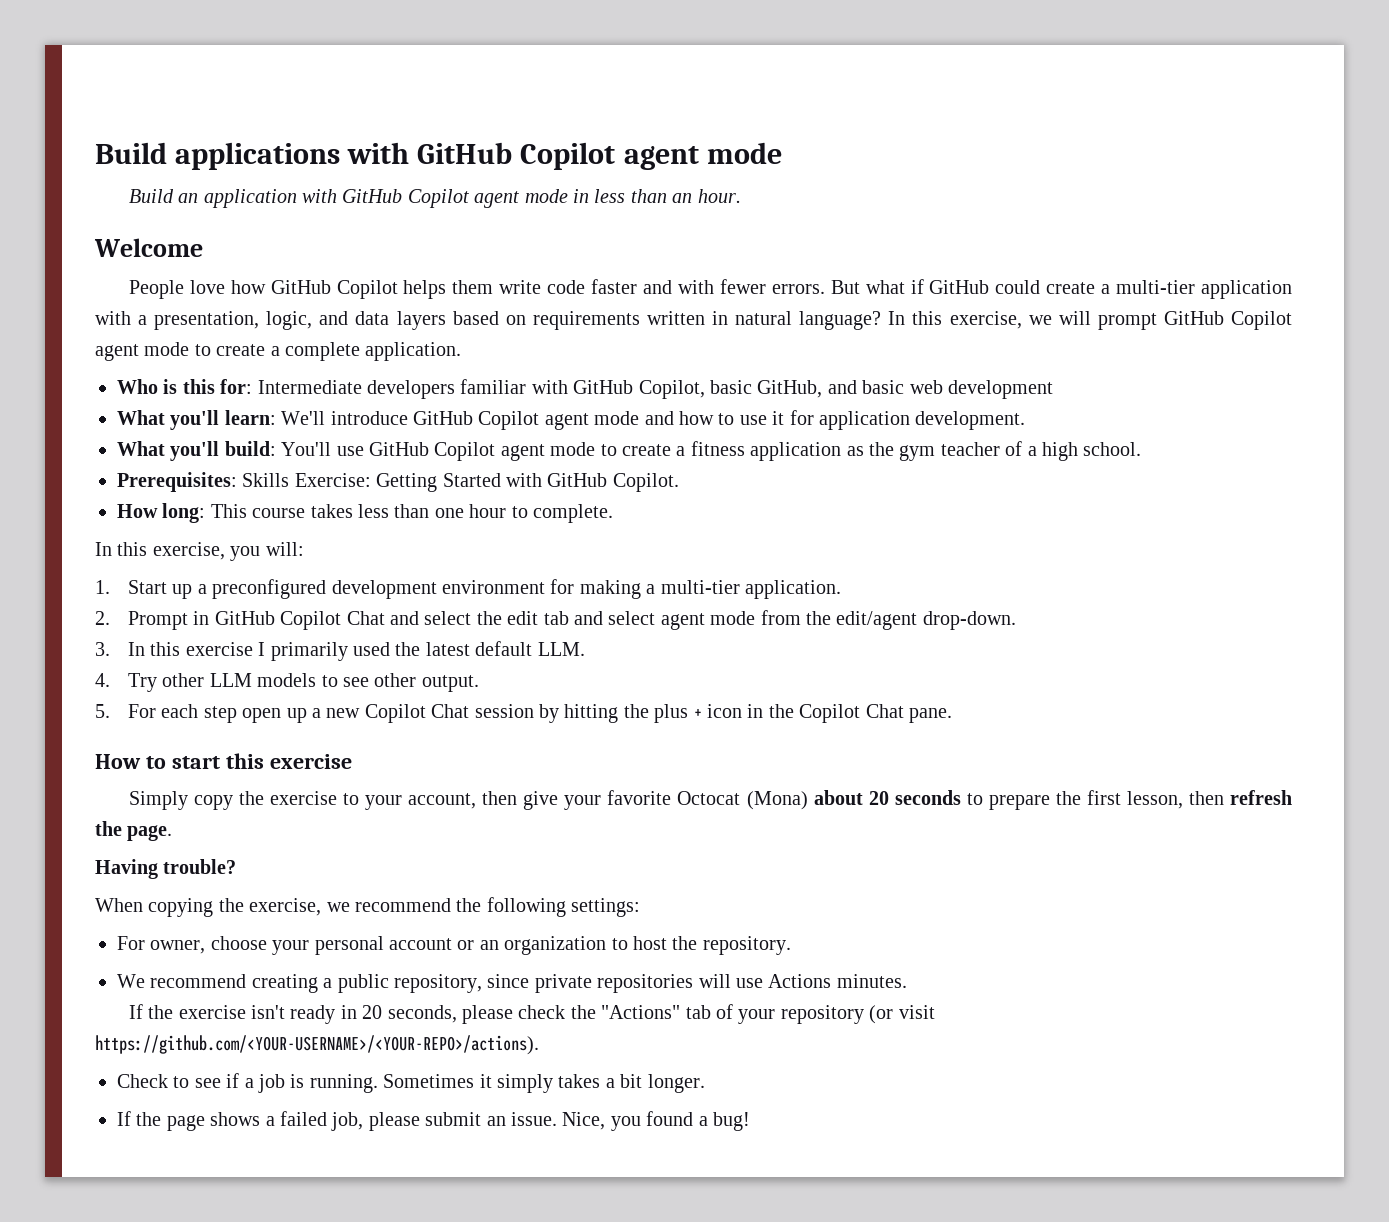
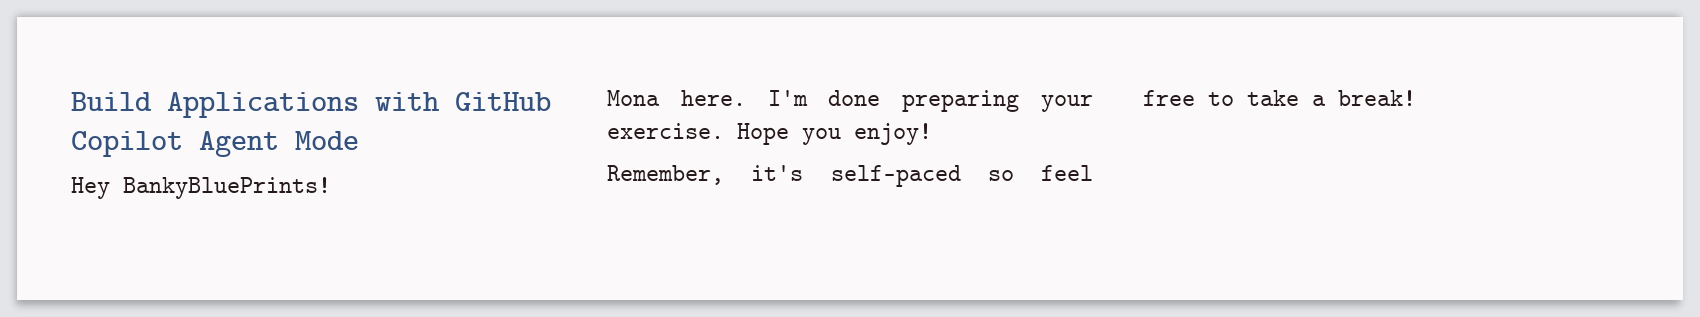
[95,142,782,170] [128,189,741,208] [94,238,203,257] [128,279,1293,299] [95,311,1292,330] [95,342,462,361] [117,379,1053,399] [117,410,1026,430] [117,441,1142,461] [117,472,679,492] [117,503,613,523] [95,542,304,561] [95,579,841,599] [95,610,1016,630] [95,641,585,661] [95,673,479,692] [95,704,952,723] [95,753,352,769] [128,790,1292,810] [95,821,173,841] [95,859,237,879] [95,897,641,917] [117,936,791,955] [117,974,907,993] [128,1004,935,1024] [95,1035,539,1055] [117,1073,705,1093] [117,1111,750,1131] Build applications with GitHub Copilot agent mode // Build an application with GitHub Copilot agent mode in less than an hour. // Welcome // People love how GitHub Copilot helps them write code faster and with fewer errors. But what if GitHub could create a multi-tier application with a presentation, logic, and data layers based on requirements written in natural language? In this exercise, we will prompt GitHub Copilot agent mode to create a complete application. // Who is this for: Intermediate developers familiar with GitHub Copilot, basic GitHub, and basic web development // What you'll learn: We'll introduce GitHub Copilot agent mode and how to use it for application development. // What you'll build: You'll use GitHub Copilot agent mode to create a fitness application as the gym teacher of a high school. // Prerequisites: Skills Exercise: Getting Started with GitHub Copilot. // How long: This course takes less than one hour to complete. // In this exercise, you will: // 1. Start up a preconfigured development environment for making a multi-tier application. // 2. Prompt in GitHub Copilot Chat and select the edit tab and select agent mode from the edit/agent drop-down. // 3. In this exercise I primarily used the latest default LLM. // 4. Try other LLM models to see other output. // 5. For each step open up a new Copilot Chat session by hitting the plus + icon in the Copilot Chat pane. // How to start this exercise // Simply copy the exercise to your account, then give your favorite Octocat (Mona) about 20 seconds to prepare the first lesson, then refresh the page. // Having trouble? // When copying the exercise, we recommend the following settings: // For owner, choose your personal account or an organization to host the repository. // We recommend creating a public repository, since private repositories will use Actions minutes. // If the exercise isn't ready in 20 seconds, please check the "Actions" tab of your repository (or visit https://github.com/<YOUR-USERNAME>/<YOUR-REPO>/actions). // Check to see if a job is running. Sometimes it simply takes a bit longer. // If the page shows a failed job, please submit an issue. Nice, you found a bug! -> [71,92,551,118] [71,131,359,157] [71,177,331,199] [607,90,1093,112] [607,123,932,145] [607,165,1093,187] [1143,90,1416,106] Build Applications with GitHub Copilot Agent Mode // Hey BankyBluePrints! // Mona here. I'm done preparing your exercise. Hope you enjoy! // Remember, it's self-paced so feel free to take a break!

